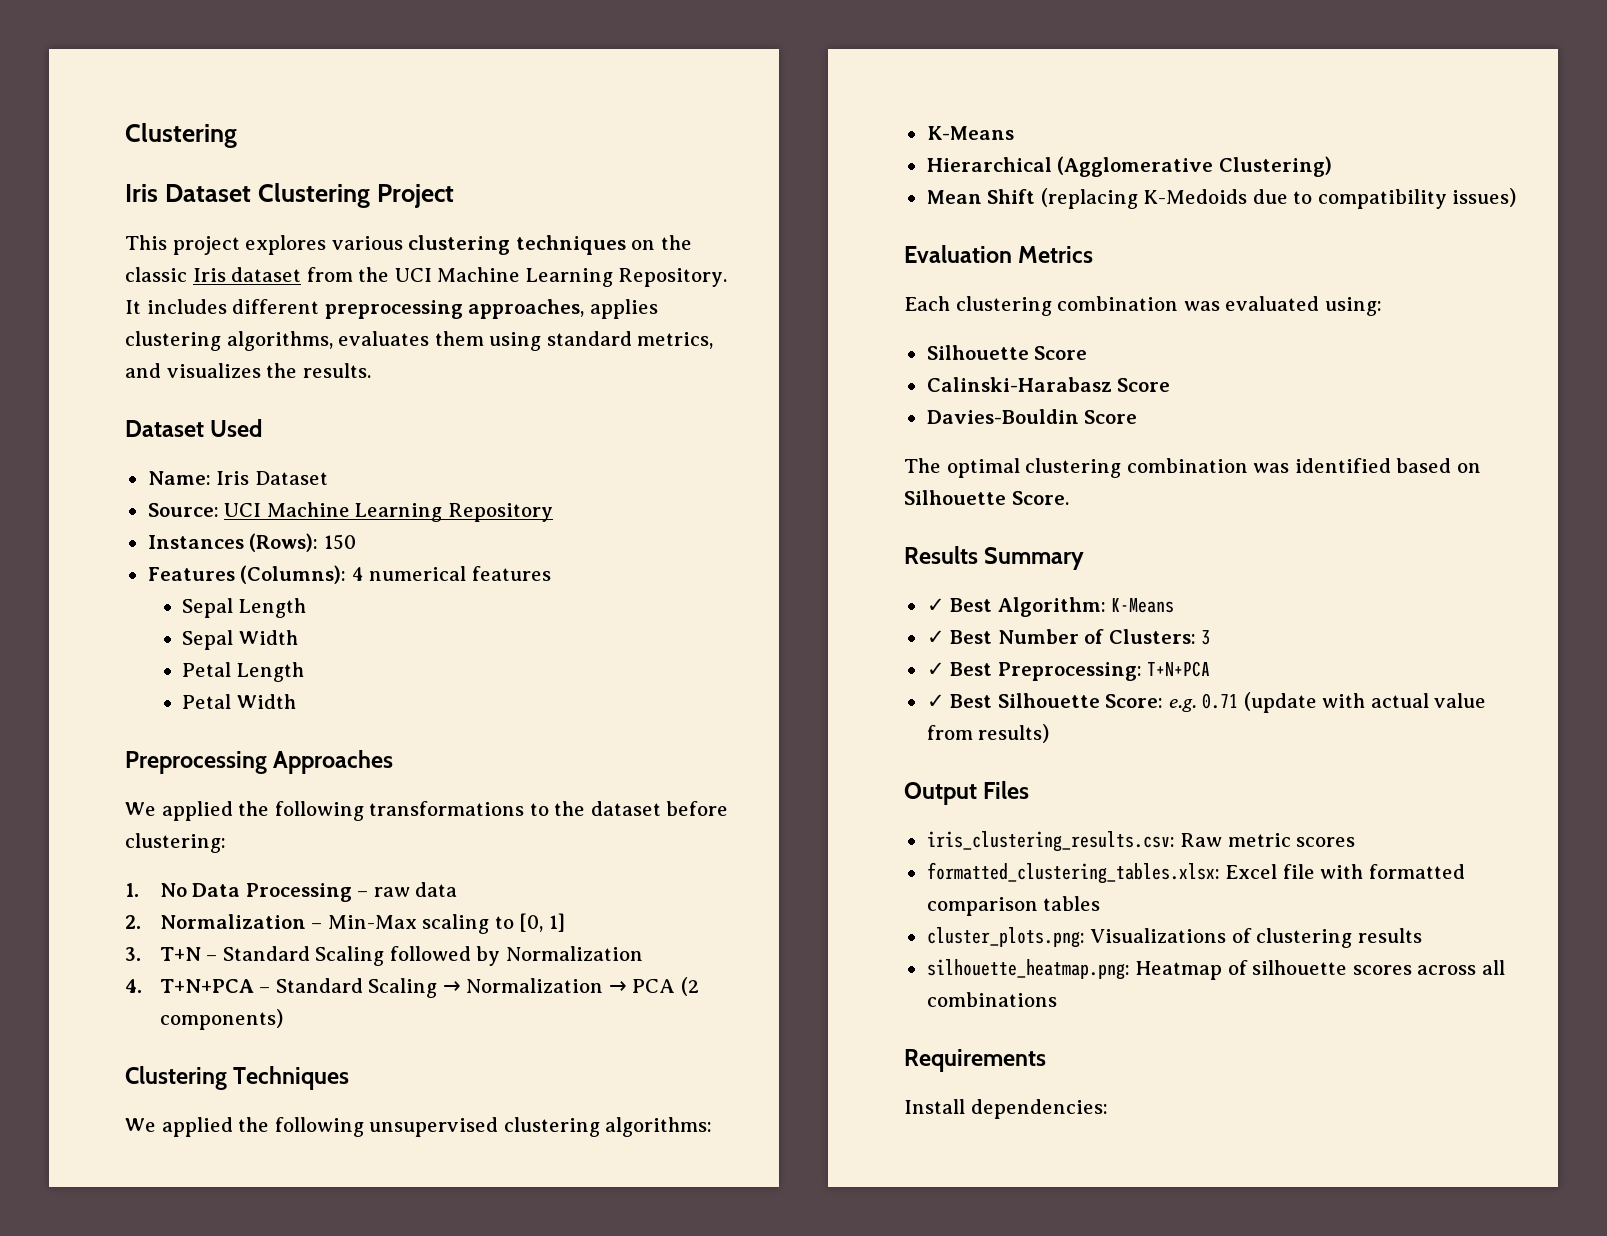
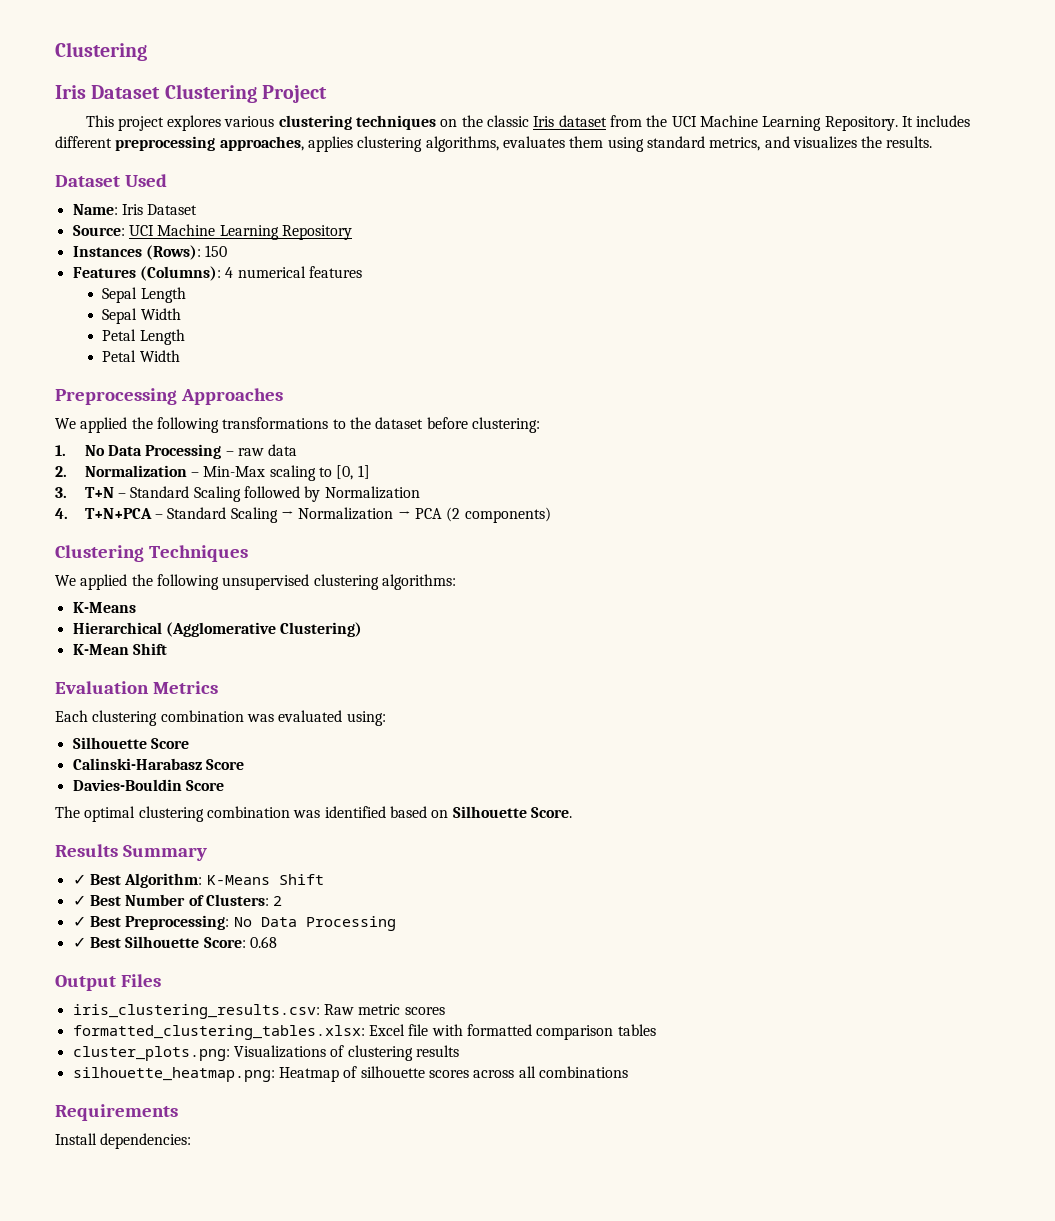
[926,188,1517,209] Mean Shift (replacing K-Medoids due to compatibility issues) -> [72,643,167,655] K-Mean Shift
(1175, 605) none -> [278,874,324,885] Shift
[1201,630,1211,645] 3 -> [273,896,283,906] 2
[1147,661,1211,677] T+N+PCA -> [233,916,396,931] No Data Processing
[1168,692,1487,713] [926,724,1050,743] e.g. 0.71 (update with actual value from results) -> [249,936,277,948] 0.68

